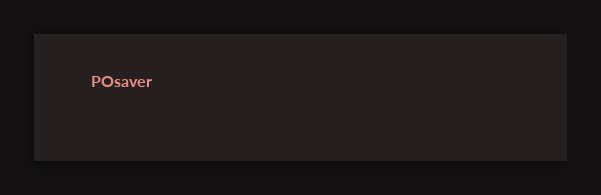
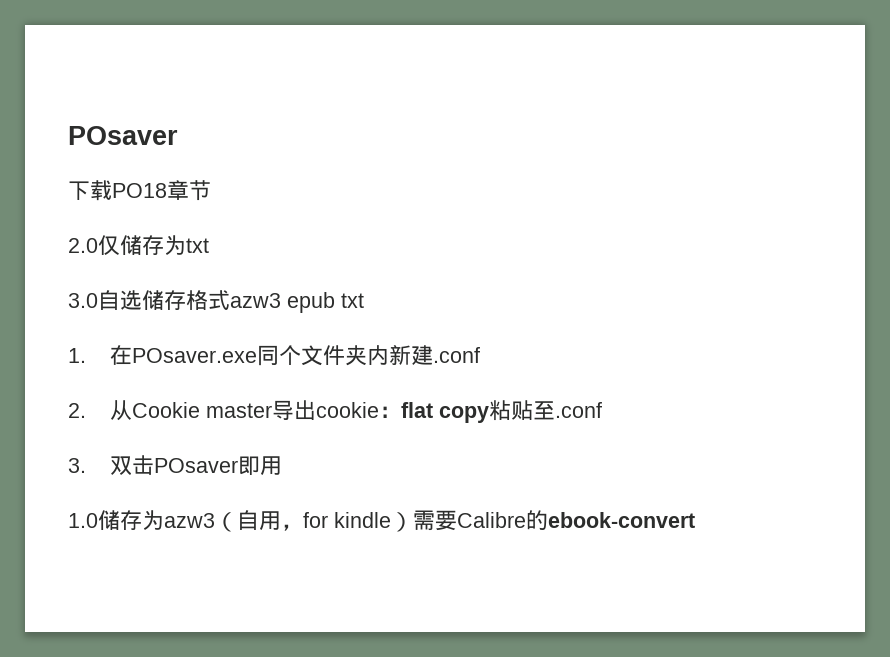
[91,76,152,87] POsaver -> [68,126,178,145] [68,180,211,201] [68,235,209,255] [68,290,364,313] [68,345,481,366] [68,400,603,423] [68,455,283,476] [68,510,695,532] POsaver // 下载PO18章节 // 2.0仅储存为txt // 3.0自选储存格式azw3 epub txt // 1.在POsaver.exe同个文件夹内新建.conf // 2.从Cookie master导出cookie：flat copy粘贴至.conf // 3.双击POsaver即用 // 1.0储存为azw3（自用，for kindle）需要Calibre的ebook-convert

